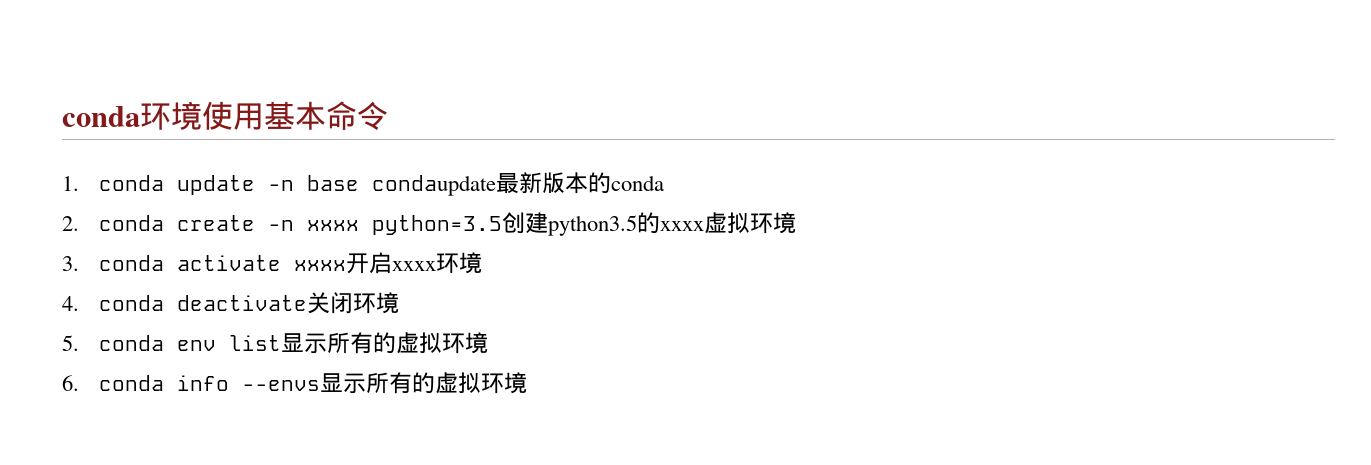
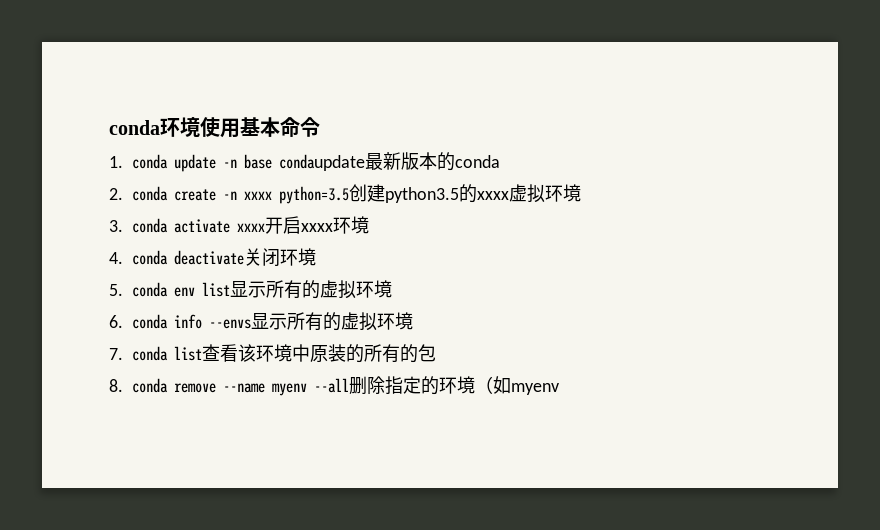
(527, 383) none -> [109,344,436,363] [109,376,559,396] // 7. conda list查看该环境中原装的所有的包 // 8. conda remove --name myenv --all删除指定的环境（如myenv

